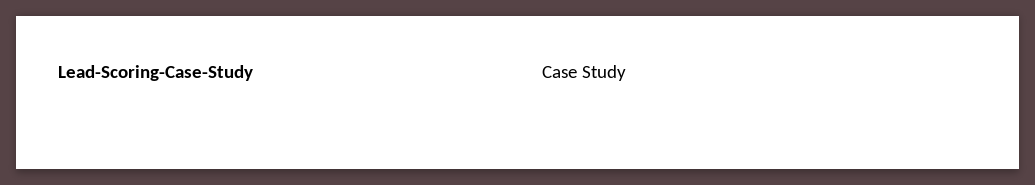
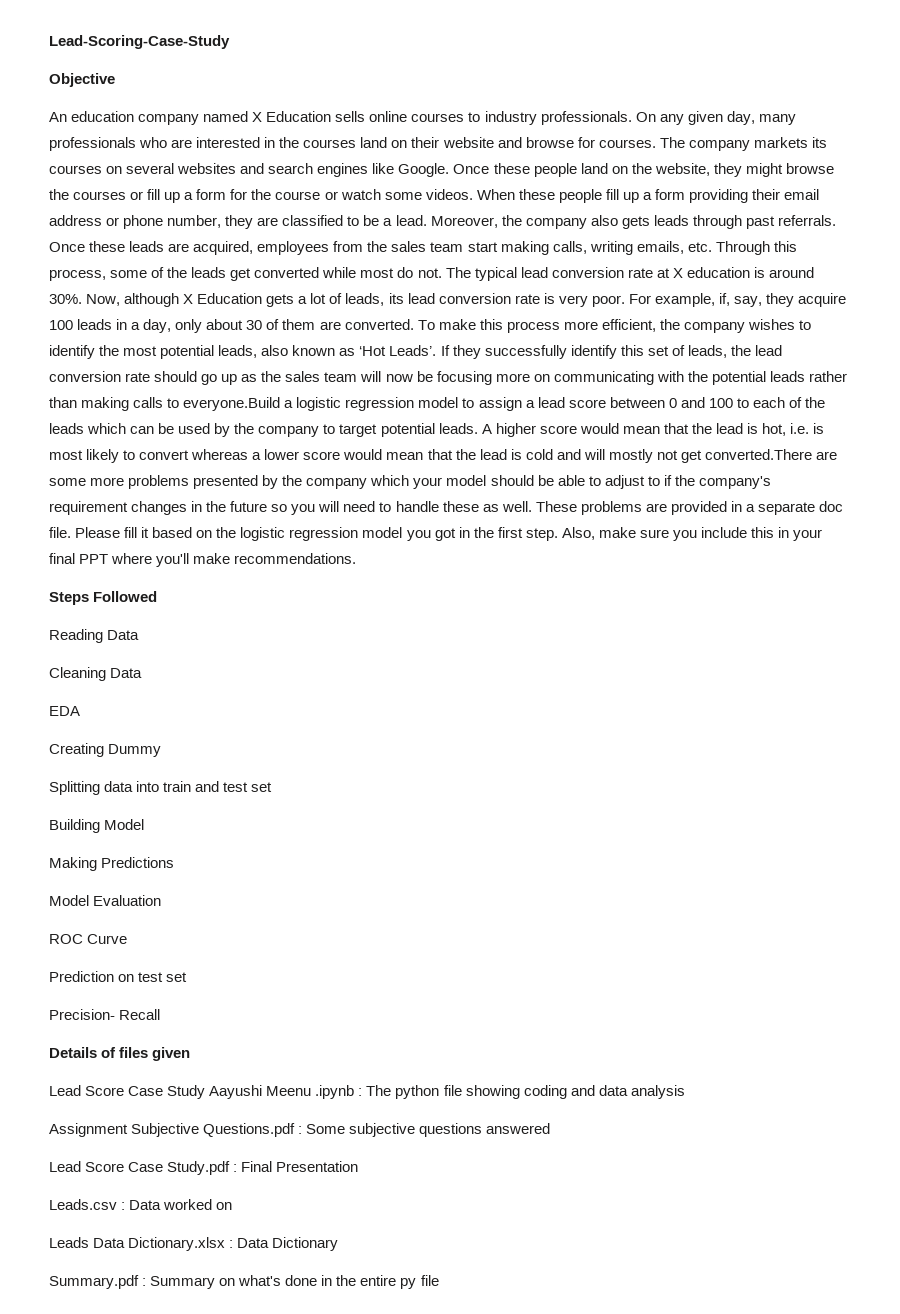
[542,65,626,81] Case Study -> [49,73,115,87] [49,111,796,125] [49,137,827,151] [49,163,834,177] [49,189,820,203] [49,215,836,229] [49,241,797,255] [49,267,814,281] [49,293,847,307] [49,319,812,333] [49,345,782,359] [49,371,847,385] [49,397,826,411] [49,423,825,437] [49,449,838,463] [49,475,771,489] [49,501,844,515] [49,527,823,541] [49,553,357,567] [49,591,158,605] [49,629,140,643] [49,667,143,681] [49,706,80,716] [49,743,162,757] [49,781,273,795] [49,819,145,833] [49,857,175,871] [49,895,162,906] [49,934,128,944] [49,971,188,982] [49,1009,161,1020] [49,1047,191,1061] [49,1085,685,1099] [49,1123,551,1137] [49,1161,359,1175] [49,1199,233,1210] [49,1237,339,1251] [49,1275,439,1289] Objective // An education company named X Education sells online courses to industry professionals. On any given day, many professionals who are interested in the courses land on their website and browse for courses. The company markets its courses on several websites and search engines like Google. Once these people land on the website, they might browse the courses or fill up a form for the course or watch some videos. When these people fill up a form providing their email address or phone number, they are classified to be a lead. Moreover, the company also gets leads through past referrals. Once these leads are acquired, employees from the sales team start making calls, writing emails, etc. Through this process, some of the leads get converted while most do not. The typical lead conversion rate at X education is around 30%. Now, although X Education gets a lot of leads, its lead conversion rate is very poor. For example, if, say, they acquire 100 leads in a day, only about 30 of them are converted. To make this process more efficient, the company wishes to identify the most potential leads, also known as ‘Hot Leads’. If they successfully identify this set of leads, the lead conversion rate should go up as the sales team will now be focusing more on communicating with the potential leads rather than making calls to everyone.Build a logistic regression model to assign a lead score between 0 and 100 to each of the leads which can be used by the company to target potential leads. A higher score would mean that the lead is hot, i.e. is most likely to convert whereas a lower score would mean that the lead is cold and will mostly not get converted.There are some more problems presented by the company which your model should be able to adjust to if the company's requirement changes in the future so you will need to handle these as well. These problems are provided in a separate doc file. Please fill it based on the logistic regression model you got in the first step. Also, make sure you include this in your final PPT where you'll make recommendations. // Steps Followed // Reading Data // Cleaning Data // EDA // Creating Dummy // Splitting data into train and test set // Building Model // Making Predictions // Model Evaluation // ROC Curve // Prediction on test set // Precision- Recall // Details of files given // Lead Score Case Study Aayushi Meenu .ipynb : The python file showing coding and data analysis // Assignment Subjective Questions.pdf : Some subjective questions answered // Lead Score Case Study.pdf : Final Presentation // Leads.csv : Data worked on // Leads Data Dictionary.xlsx : Data Dictionary // Summary.pdf : Summary on what's done in the entire py file

